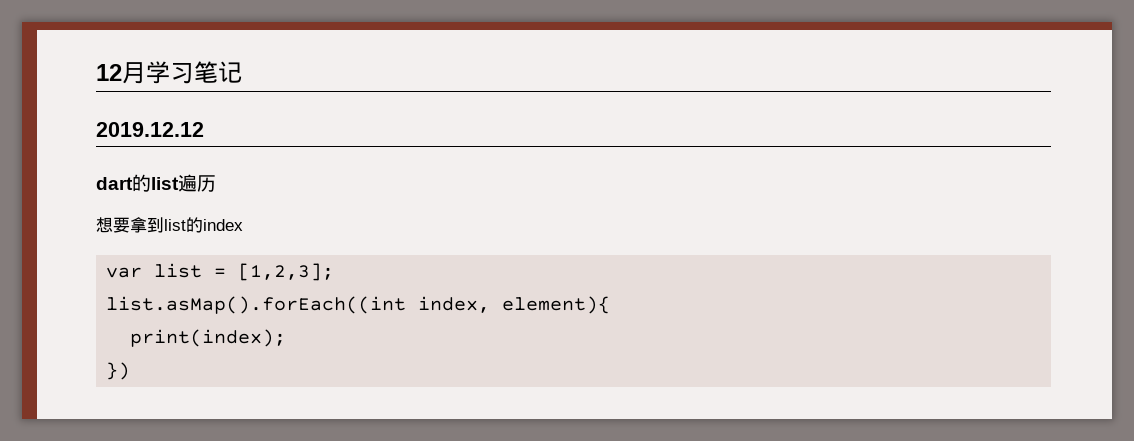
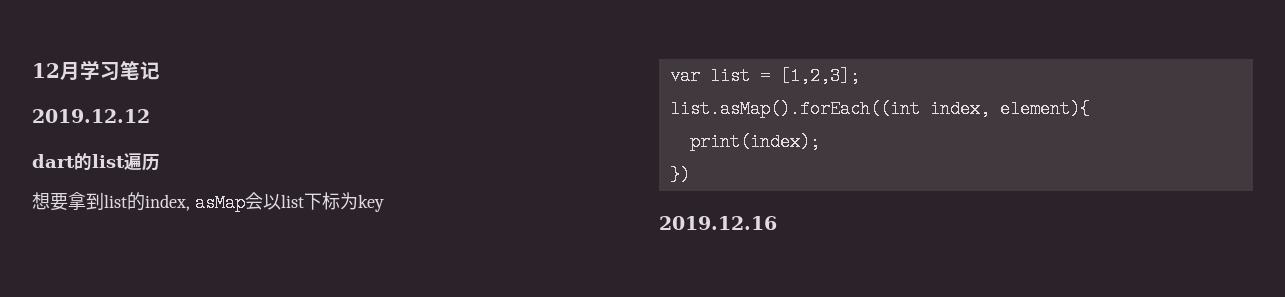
[203,219,243,231] index -> [145,192,384,212] index, asMap会以list下标为key
(131, 371) none -> [659,216,777,230] // 2019.12.16

